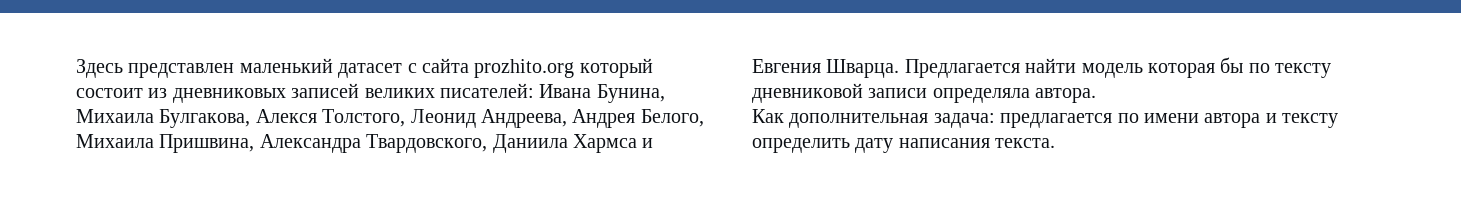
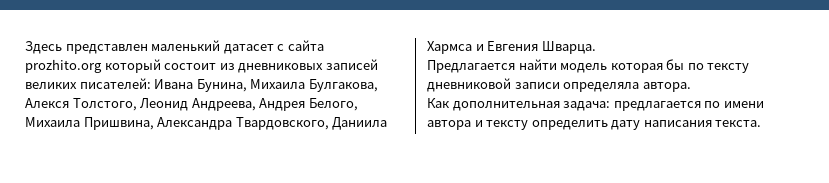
(900, 68) none -> (596, 47) //

